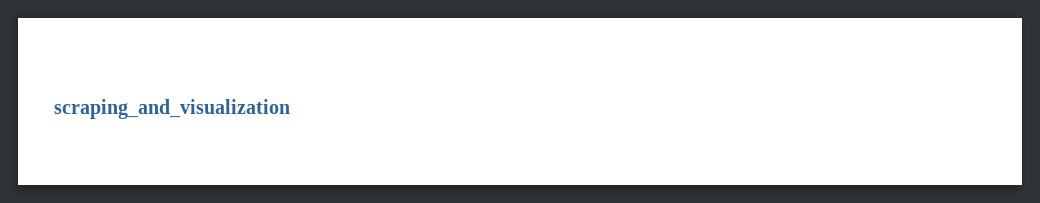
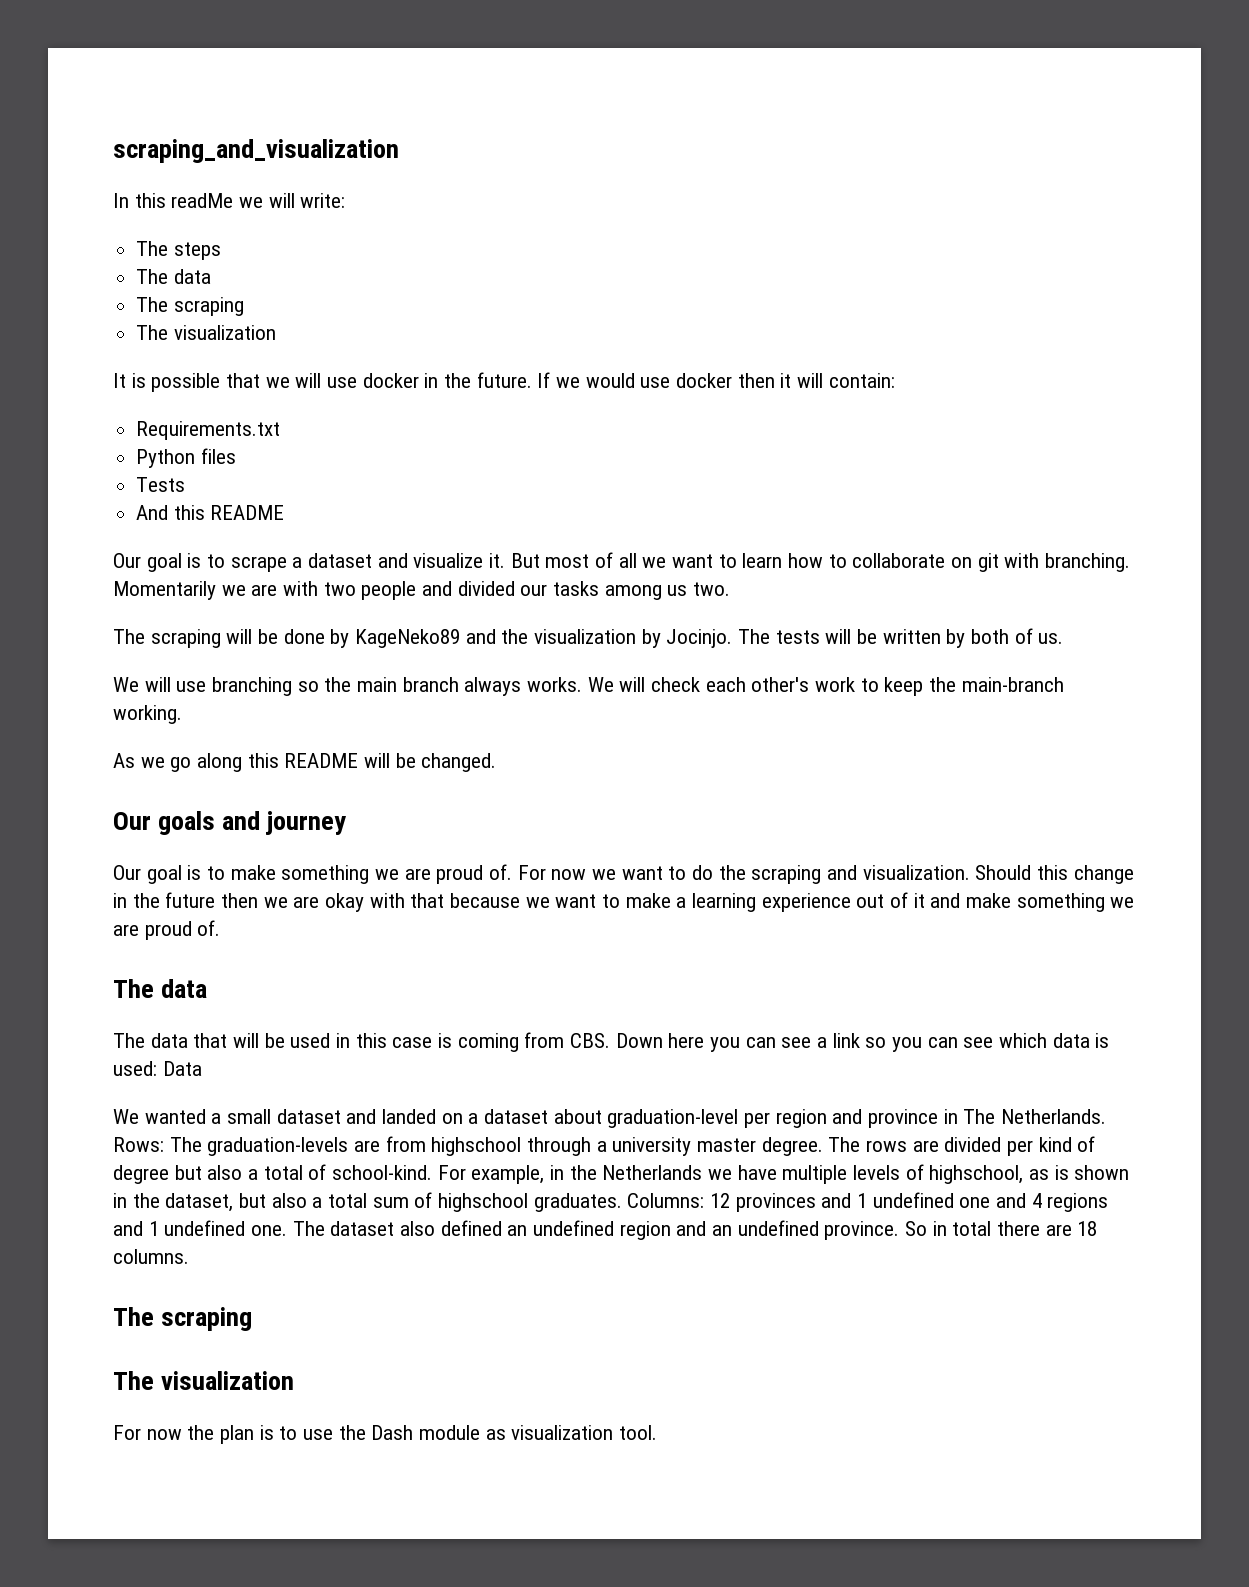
(290, 109) none -> [113,193,346,208] [136,241,221,260] [136,269,211,284] [136,297,244,316] [136,325,276,340] [113,372,895,392] [136,421,281,440] [136,448,236,468] [136,477,186,492] [136,505,285,520] [113,552,1131,572] [113,581,731,600] [113,628,1064,648] [113,677,1064,696] [113,705,182,724] [113,753,497,772] [113,811,347,835] [113,864,1134,884] [113,892,1135,912] [113,920,221,940] [113,979,208,998] [113,1032,1110,1052] [113,1061,202,1076] [113,1109,1107,1128] [113,1136,1096,1156] [113,1164,1130,1184] [113,1192,1109,1212] [113,1220,1098,1240] [113,1249,189,1264] [113,1307,253,1331] [113,1371,295,1390] [113,1425,658,1444] // In this readMe we will write: // The steps // The data // The scraping // The visualization // It is possible that we will use docker in the future. If we would use docker then it will contain: // Requirements.txt // Python files // Tests // And this README // Our goal is to scrape a dataset and visualize it. But most of all we want to learn how to collaborate on git with branching. Momentarily we are with two people and divided our tasks among us two. // The scraping will be done by KageNeko89 and the visualization by Jocinjo. The tests will be written by both of us. // We will use branching so the main branch always works. We will check each other's work to keep the main-branch working. // As we go along this README will be changed. // Our goals and journey // Our goal is to make something we are proud of. For now we want to do the scraping and visualization. Should this change in the future then we are okay with that because we want to make a learning experience out of it and make something we are proud of. // The data // The data that will be used in this case is coming from CBS. Down here you can see a link so you can see which data is used: Data // We wanted a small dataset and landed on a dataset about graduation-level per region and province in The Netherlands. Rows: The graduation-levels are from highschool through a university master degree. The rows are divided per kind of degree but also a total of school-kind. For example, in the Netherlands we have multiple levels of highschool, as is shown in the dataset, but also a total sum of highschool graduates. Columns: 12 provinces and 1 undefined one and 4 regions and 1 undefined one. The dataset also defined an undefined region and an undefined province. So in total there are 18 columns. // The scraping // The visualization // For now the plan is to use the Dash module as visualization tool.

